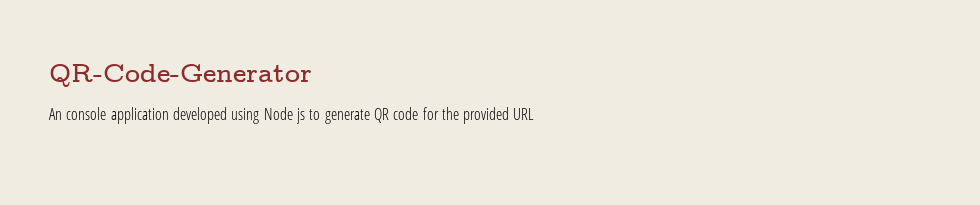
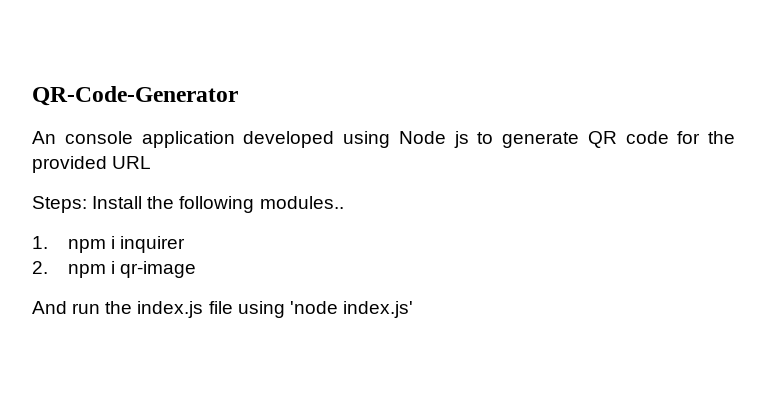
(535, 114) none -> [32,196,344,213] [32,236,186,253] [32,261,197,278] [32,301,413,318] // Steps: Install the following modules.. // 1. npm i inquirer // 2. npm i qr-image // And run the index.js file using 'node index.js'

